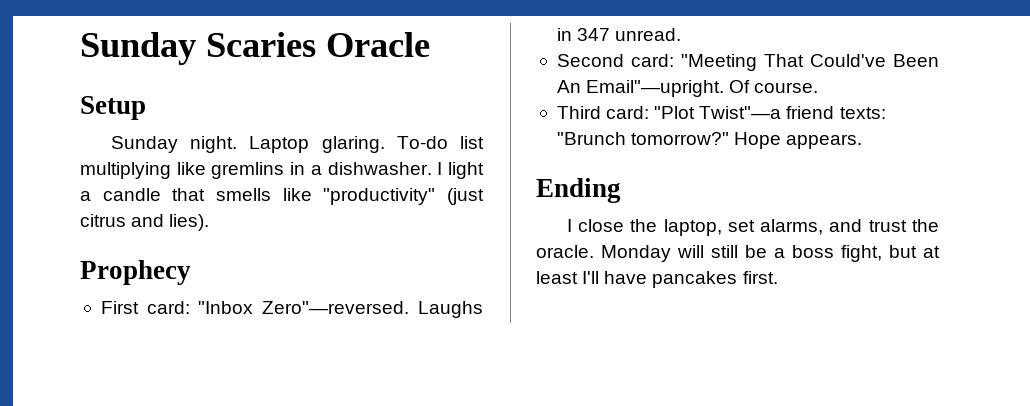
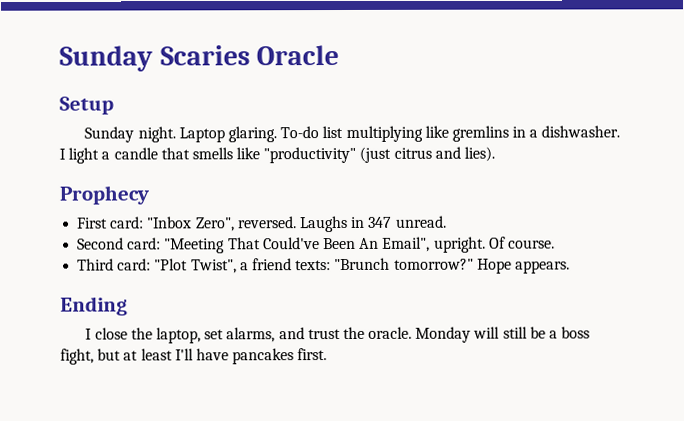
[262,301,410,314] Zero"—reversed. -> [195,216,297,232] Zero", reversed.
[586,80,725,97] Email"—upright. -> [382,236,486,253] Email", upright.
[699,106,782,119] Twist"—a -> [190,259,249,274] Twist", a

